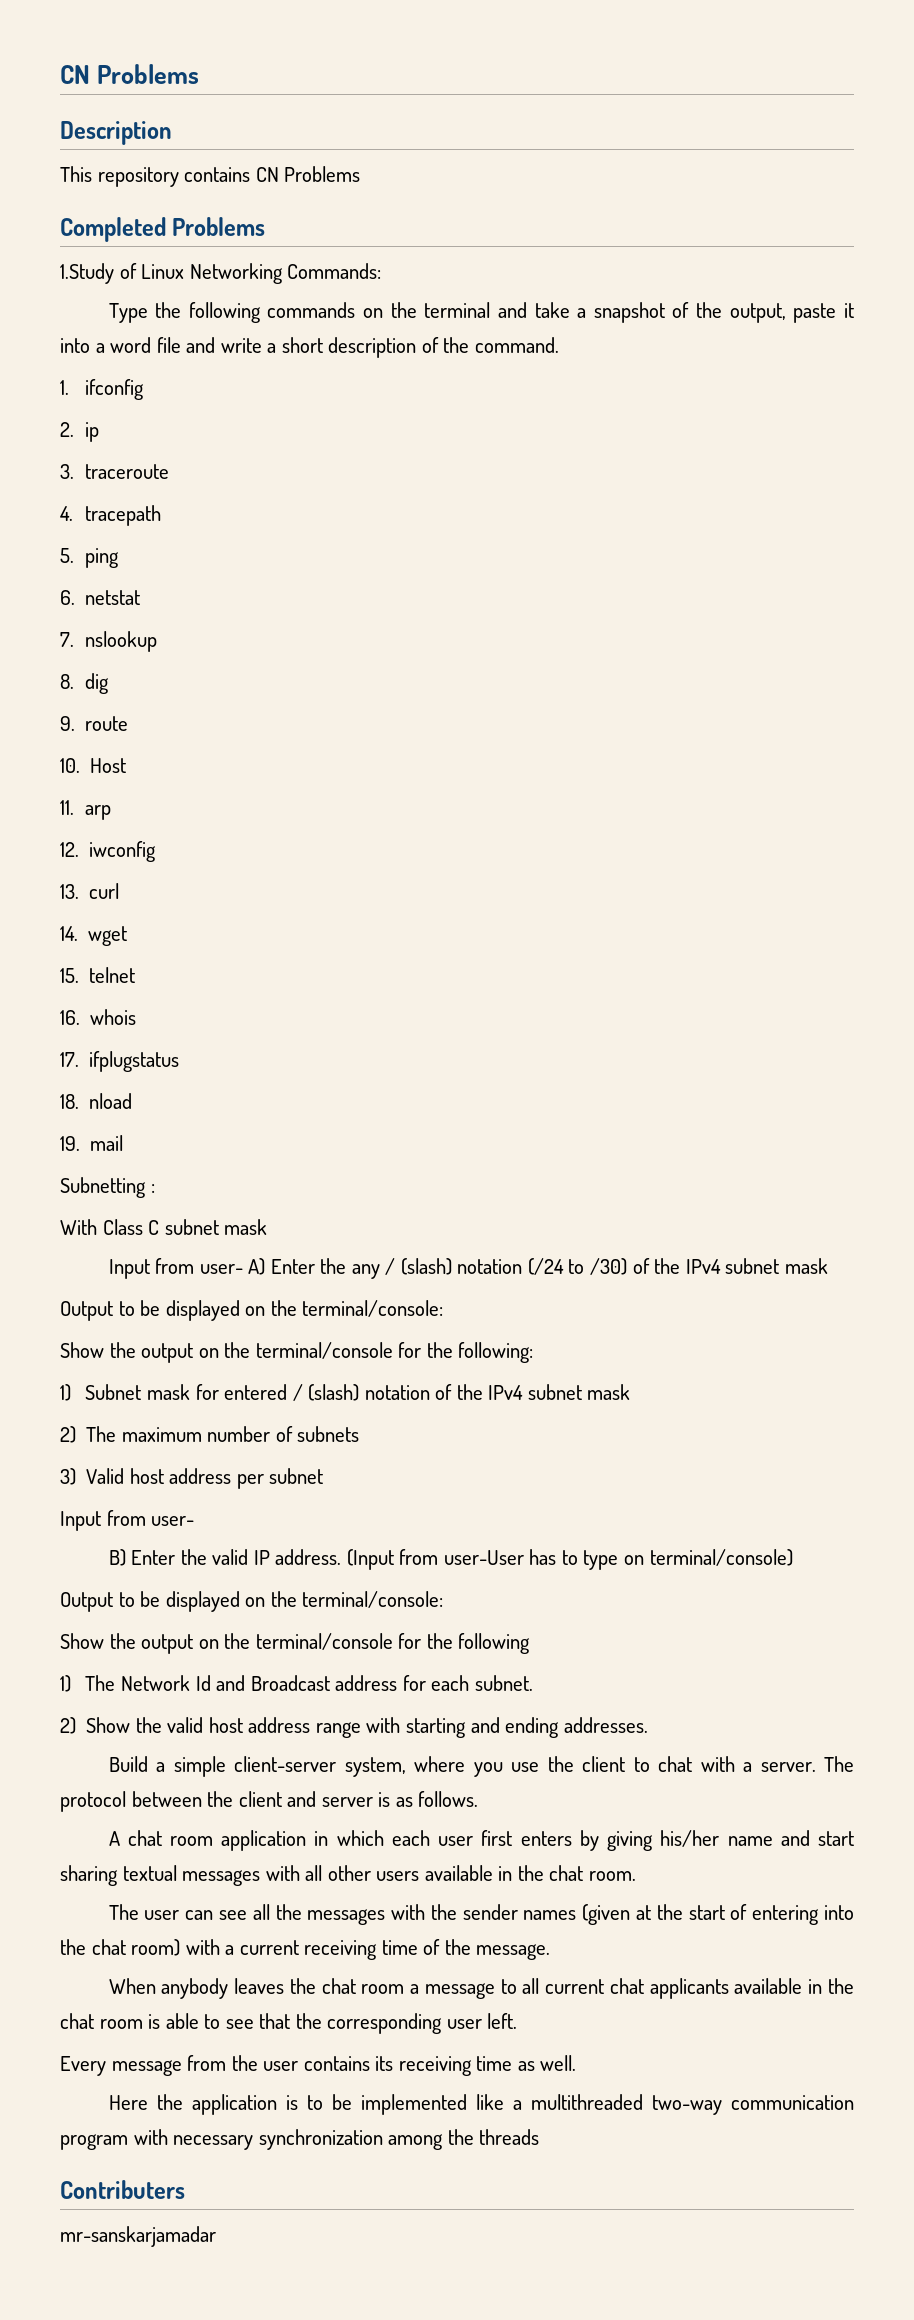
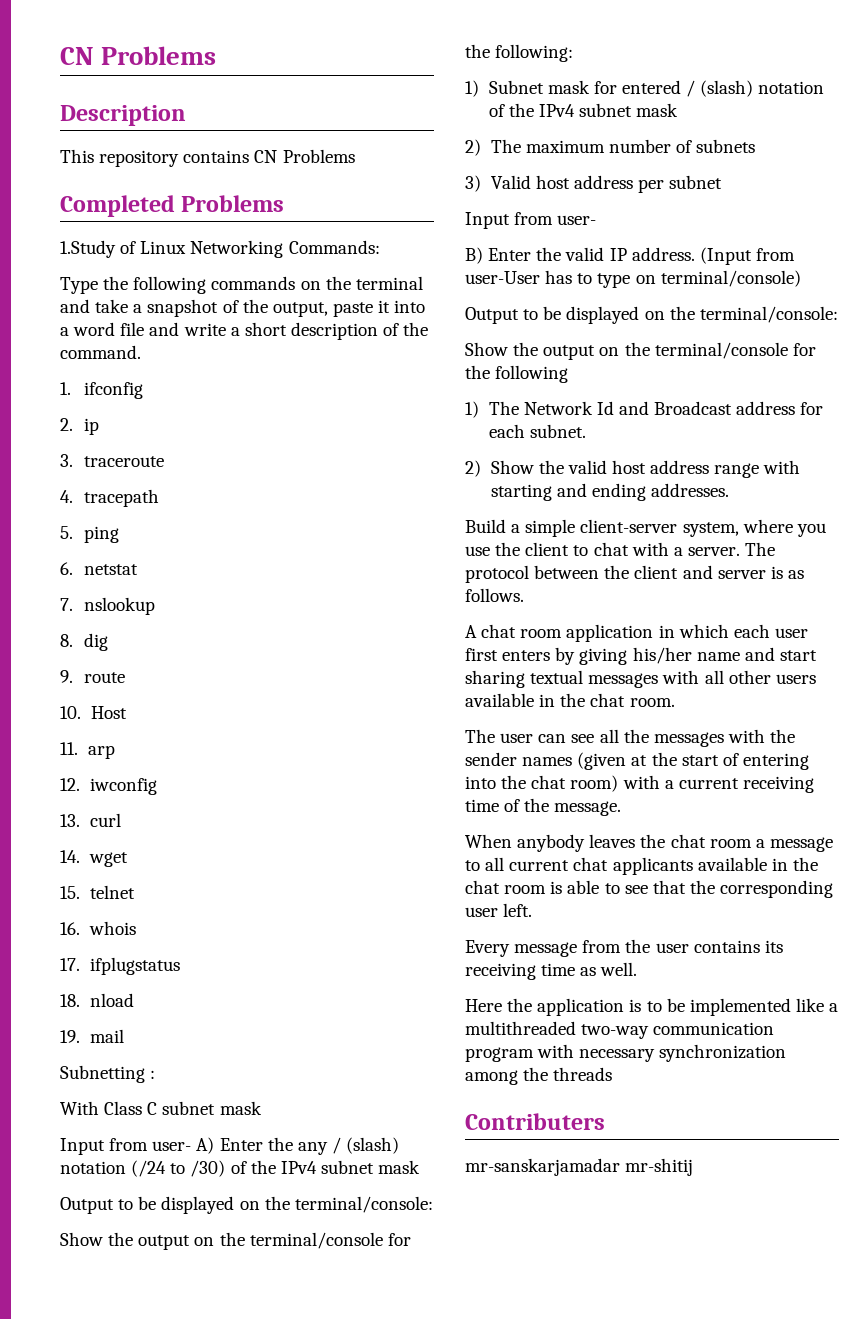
(216, 2236) none -> [625,1158,694,1176] mr-shitij

